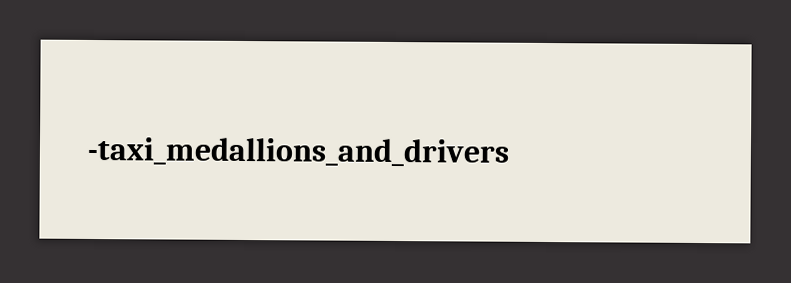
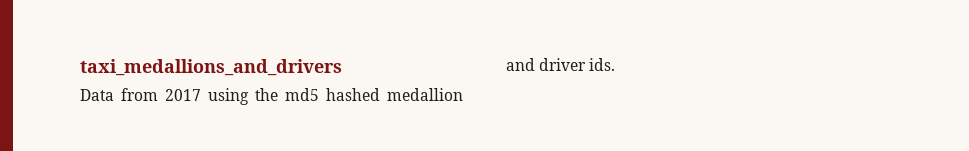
[87,136,510,167] -taxi_medallions_and_drivers -> [80,59,342,76] [80,88,463,105] [506,58,616,71] taxi_medallions_and_drivers // Data from 2017 using the md5 hashed medallion and driver ids.

